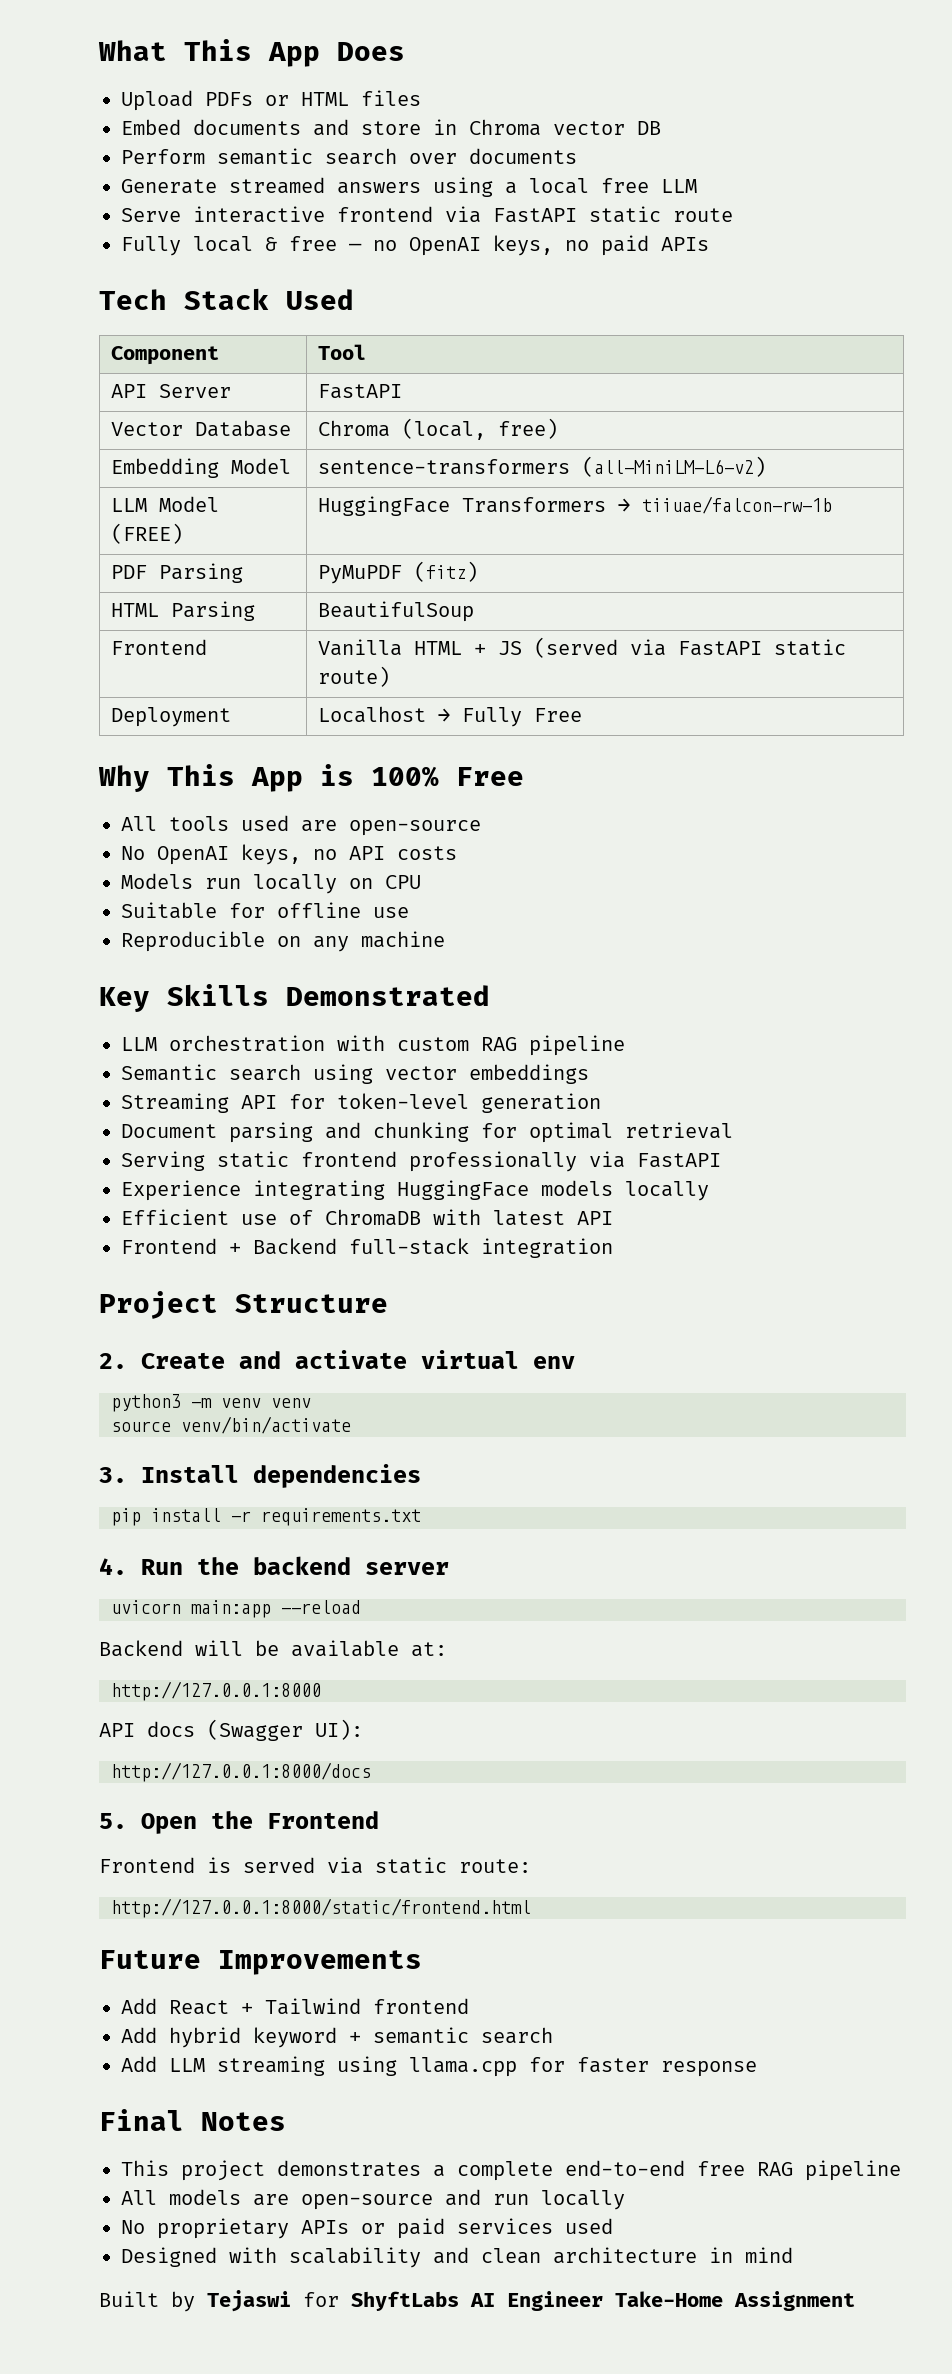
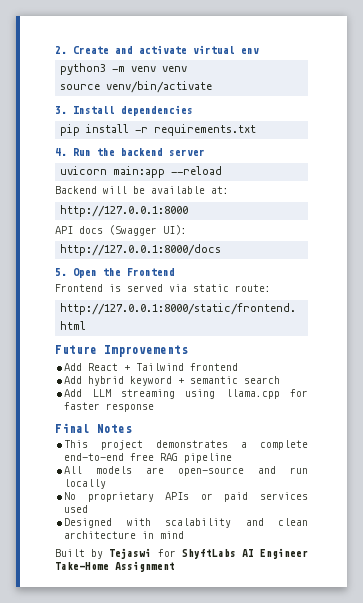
[98,39,405,67] [121,90,421,111] [121,119,661,136] [121,148,577,165] [121,177,697,197] [121,206,733,223] [121,235,709,256] [99,288,354,310] [111,346,220,365] [318,344,367,360] [111,384,232,398] [318,384,403,399] [111,420,292,437] [318,418,559,440] [111,458,292,478] [318,456,767,477] [111,496,220,512] [111,523,184,544] [318,496,833,516] [111,563,244,583] [318,561,479,584] [111,601,256,621] [318,601,475,622] [111,639,208,655] [318,637,847,658] [318,666,391,687] [111,707,232,727] [318,706,583,727] [98,764,524,792] [121,815,481,836] [121,844,457,865] [121,873,421,894] [121,902,409,919] [121,931,445,952] [99,984,490,1012] [121,1035,625,1056] [121,1064,589,1084] [121,1093,601,1113] [121,1122,733,1143] [121,1151,721,1172] [121,1180,709,1201] [121,1209,613,1226] [121,1238,613,1258] [99,1291,388,1319] What This App Does // Upload PDFs or HTML files // Embed documents and store in Chroma vector DB // Perform semantic search over documents // Generate streamed answers using a local free LLM // Serve interactive frontend via FastAPI static route // Fully local & free — no OpenAI keys, no paid APIs // Tech Stack Used // Component | Tool // API Server | FastAPI // Vector Database | Chroma (local, free) // Embedding Model | sentence-transformers (all-MiniLM-L6-v2) // LLM Model (FREE) | HuggingFace Transformers → tiiuae/falcon-rw-1b // PDF Parsing | PyMuPDF (fitz) // HTML Parsing | BeautifulSoup // Frontend | Vanilla HTML + JS (served via FastAPI static route) // Deployment | Localhost → Fully Free // Why This App is 100% Free // All tools used are open-source // No OpenAI keys, no API costs // Models run locally on CPU // Suitable for offline use // Reproducible on any machine // Key Skills Demonstrated // LLM orchestration with custom RAG pipeline // Semantic search using vector embeddings // Streaming API for token-level generation // Document parsing and chunking for optimal retrieval // Serving static frontend professionally via FastAPI // Experience integrating HuggingFace models locally // Efficient use of ChromaDB with latest API // Frontend + Backend full-stack integration // Project Structure // -> (55, 50) none

